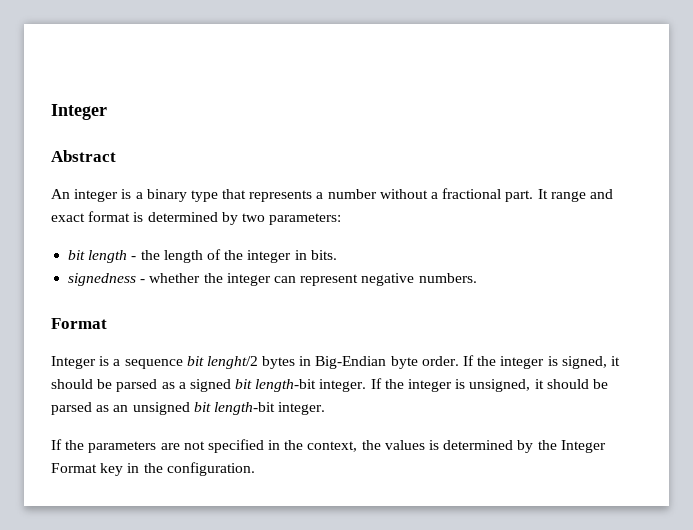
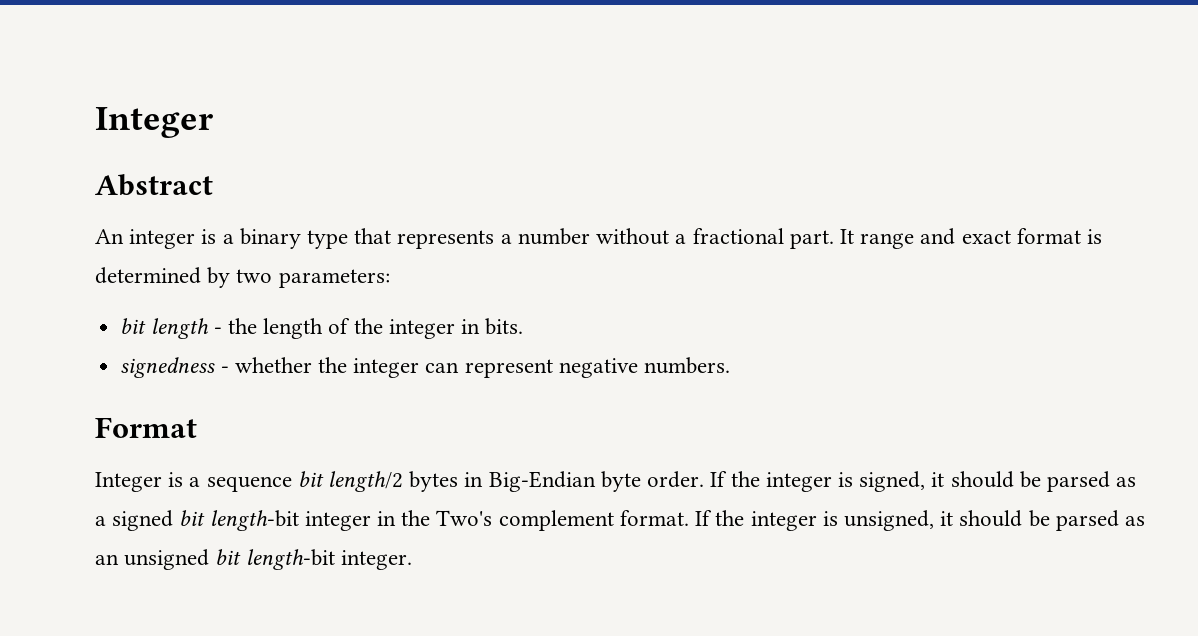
[206,356,258,369] lenght/2 -> [328,471,404,492] length/2
[319,379,367,392] integer. -> [304,510,689,531] integer in the Two's complement format.
[51,439,606,453] [51,462,255,476] // If the parameters are not specified in the context, the values is determined by the Integer Format key in the configuration. -> (412, 560) none

